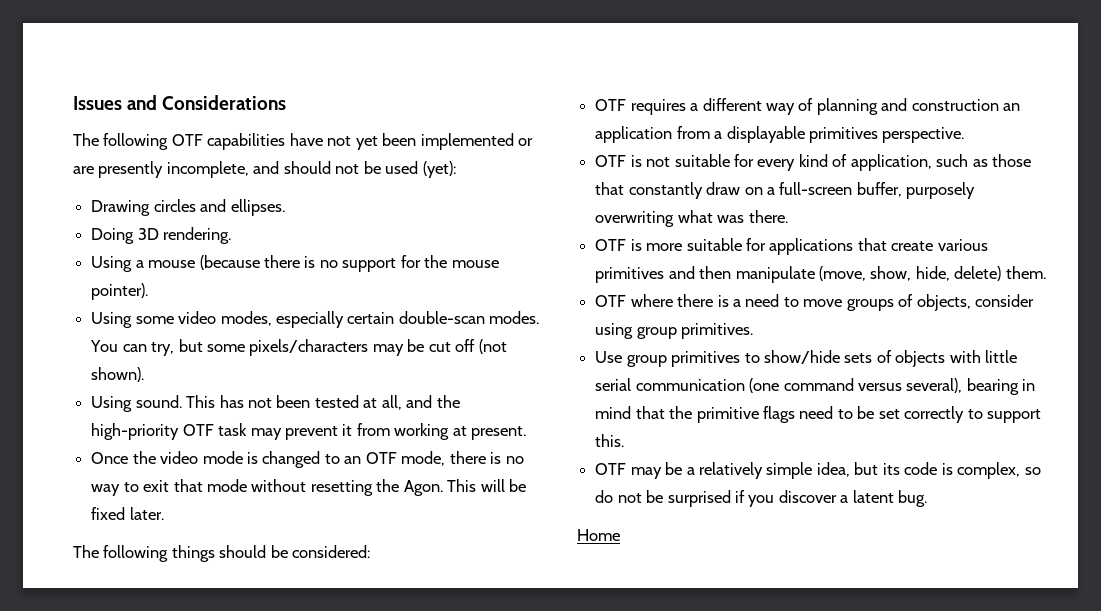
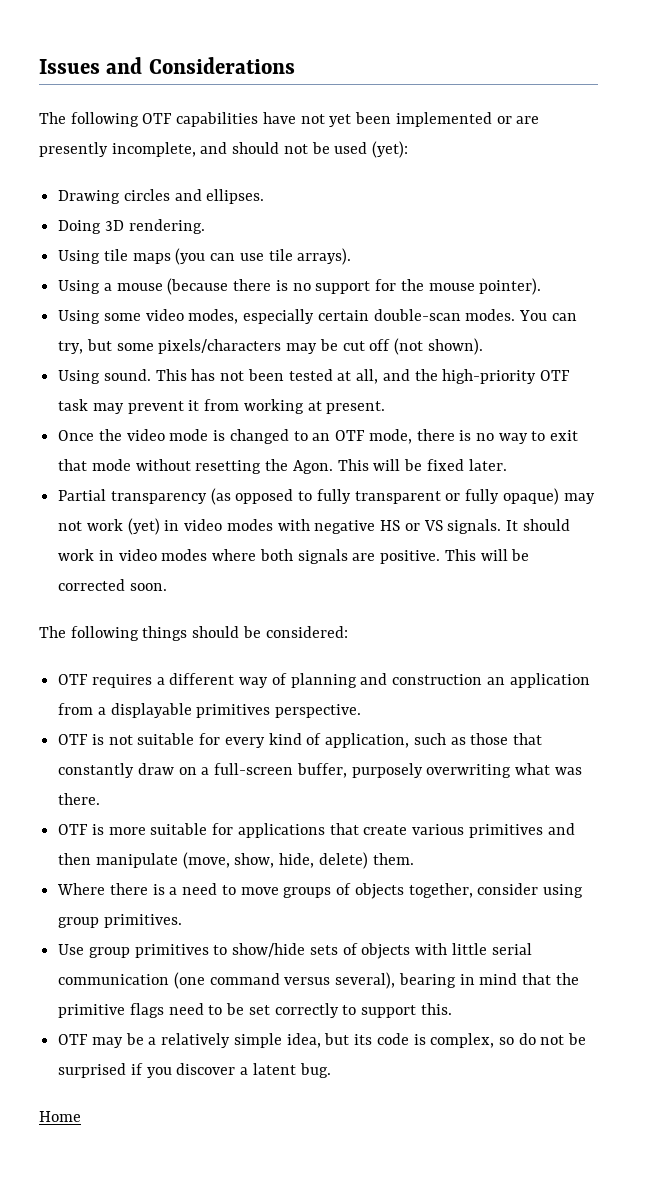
(232, 235) none -> [58,248,352,265] // Using tile maps (you can use tile arrays).
(164, 513) none -> [58,488,595,505] [58,518,570,535] [58,549,530,564] [58,579,167,591] // Partial transparency (as opposed to fully transparent or fully opaque) may not work (yet) in video modes with negative HS or VS signals. It should work in video modes where both signals are positive. This will be corrected soon.
[595,294,673,307] OTF where -> [57,883,106,895] Where
[916,294,971,311] objects, -> [354,883,473,899] objects together,

